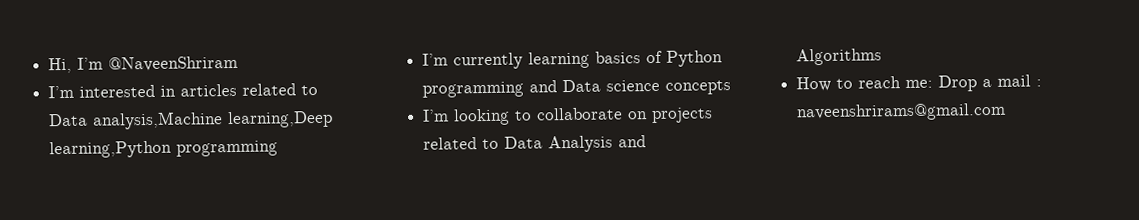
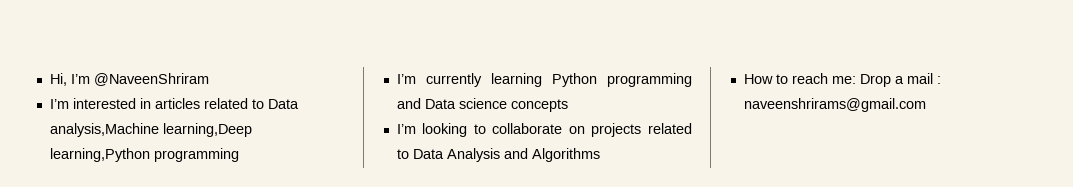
[595,50,664,64] basics of -> (542, 80) none

